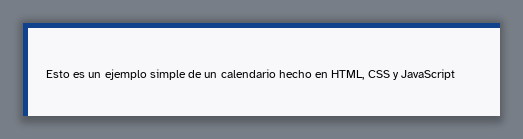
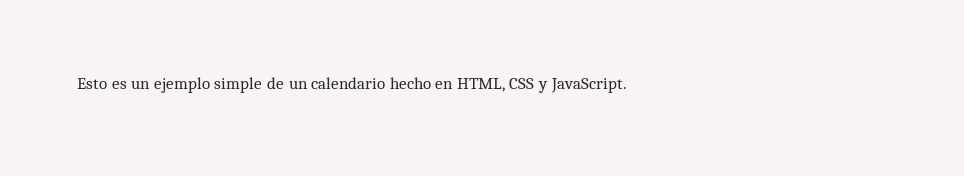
[401,69,456,80] JavaScript -> [550,78,627,93] JavaScript.

